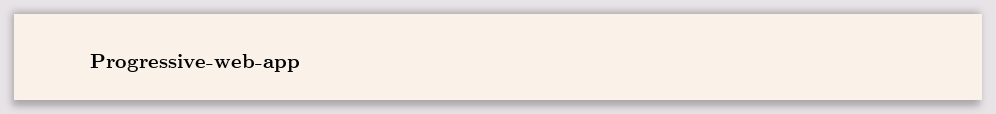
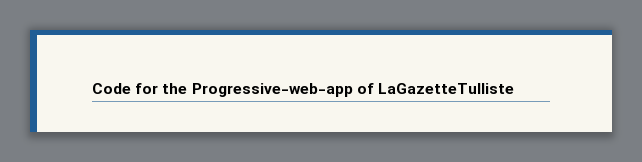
[90,54,300,72] Progressive-web-app -> [92,83,514,97] Code for the Progressive-web-app of LaGazetteTulliste

